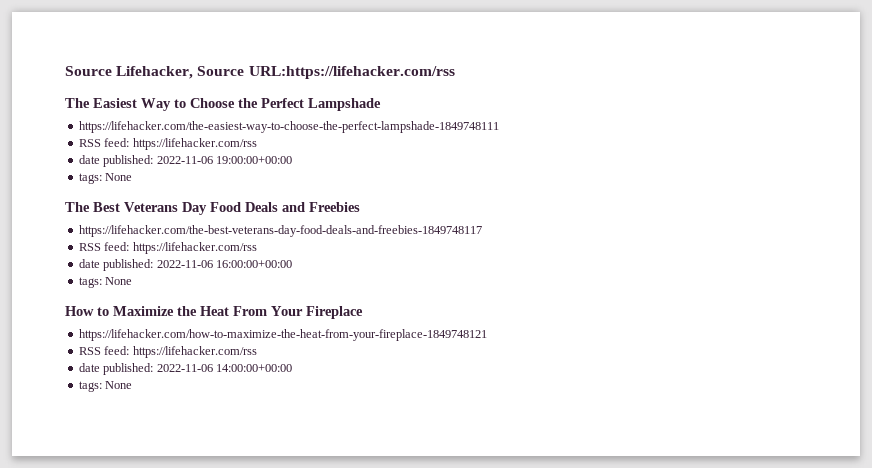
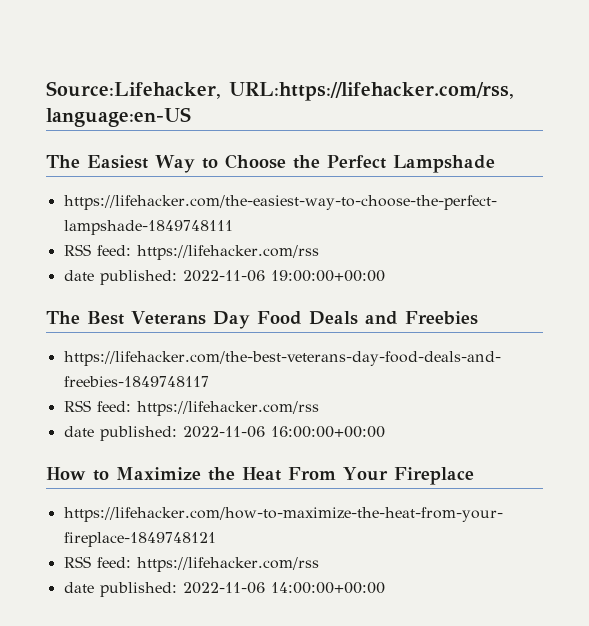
[65,66,455,79] Source Lifehacker, Source URL:https://lifehacker.com/rss -> [46,81,514,101] [46,107,191,127] Source:Lifehacker, URL:https://lifehacker.com/rss, language:en-US
[78,173,133,184] // tags: None -> (385, 276) none
[78,277,133,288] // tags: None -> (385, 432) none
[78,381,133,392] // tags: None -> (385, 588) none

